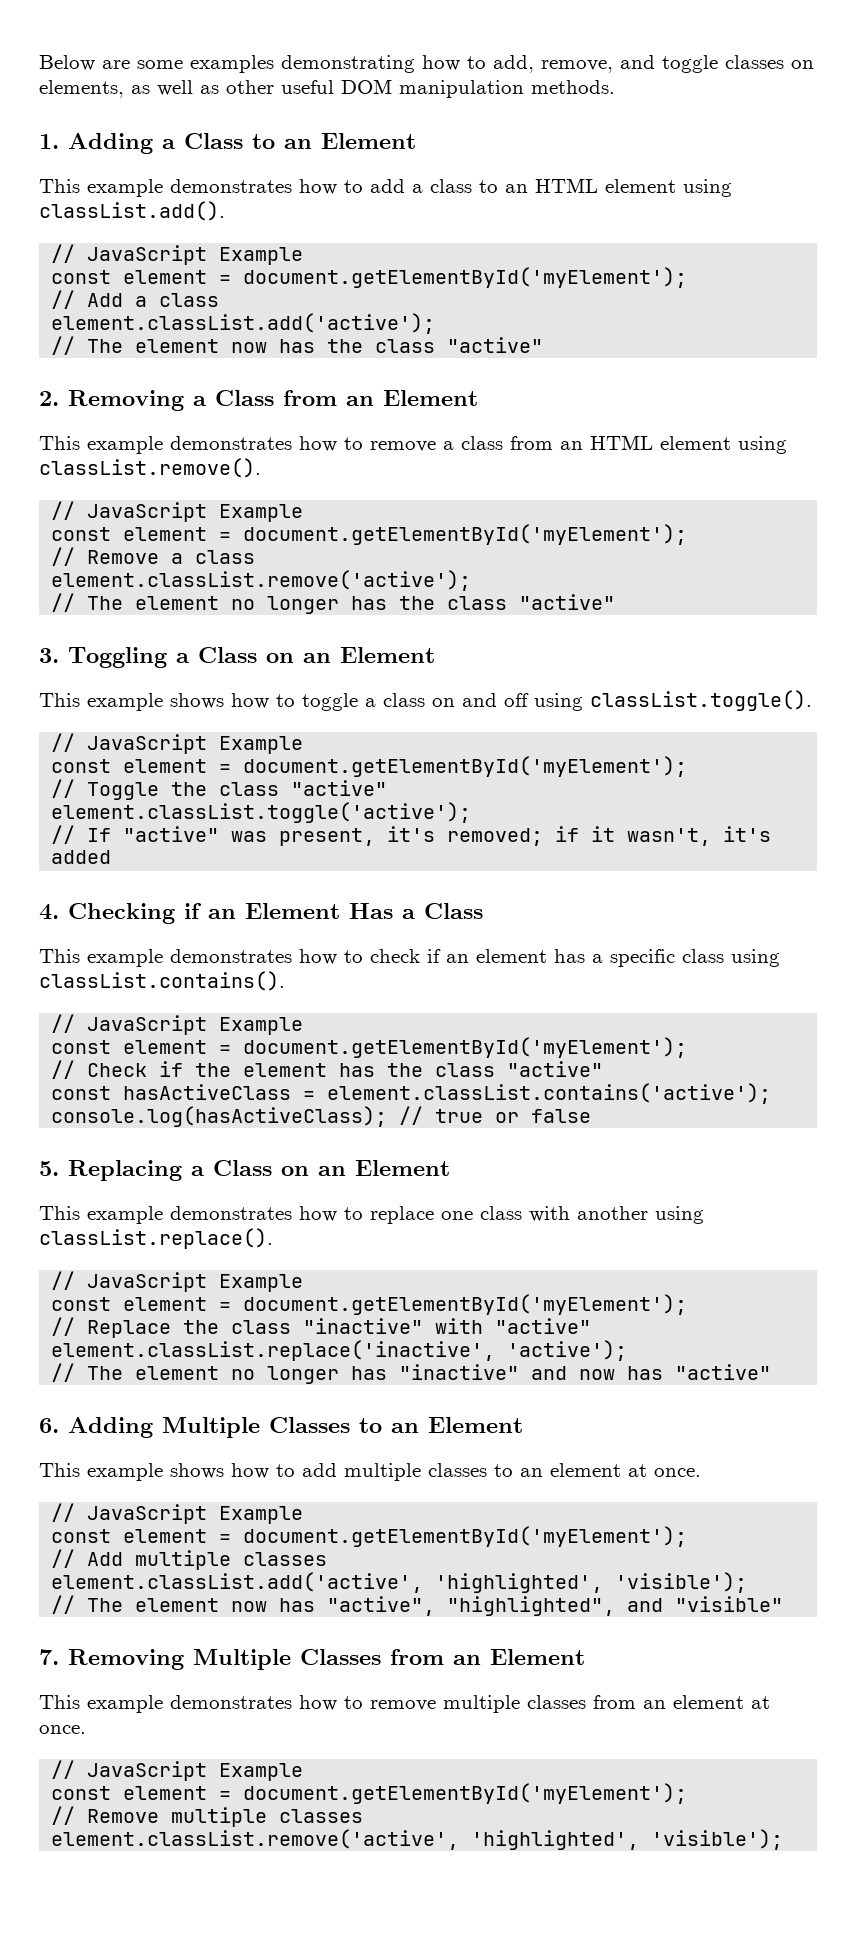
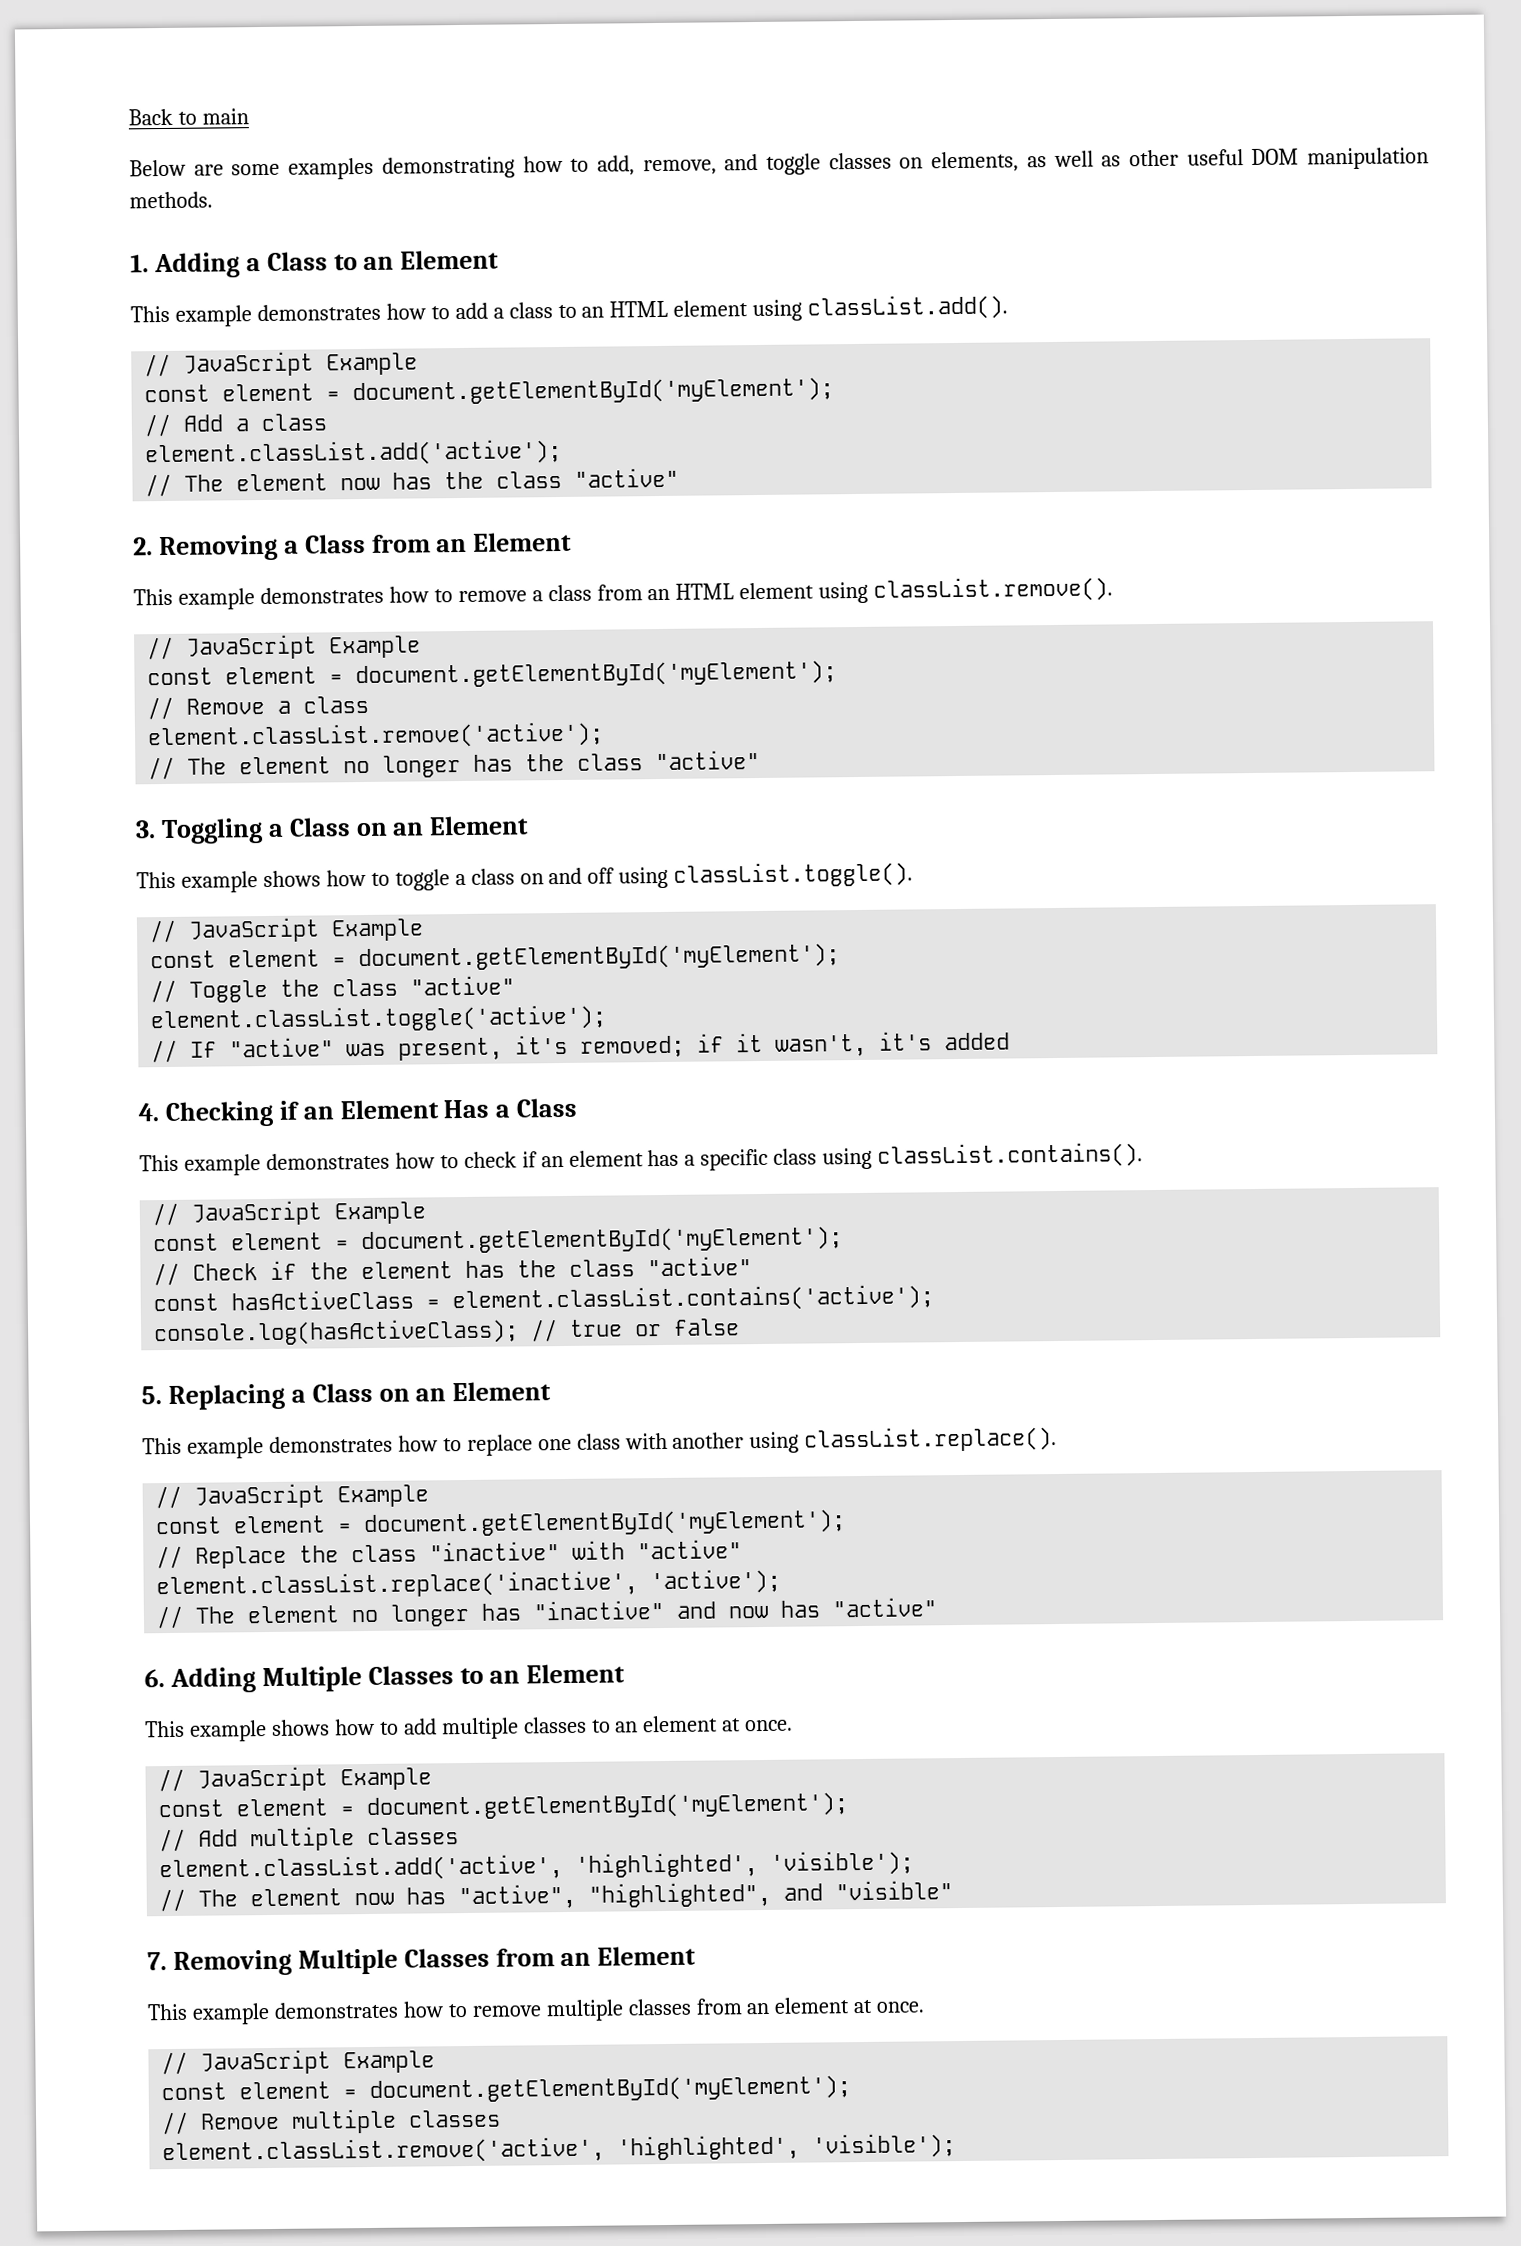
(39, 63) none -> [128,108,249,126] Back to main //

